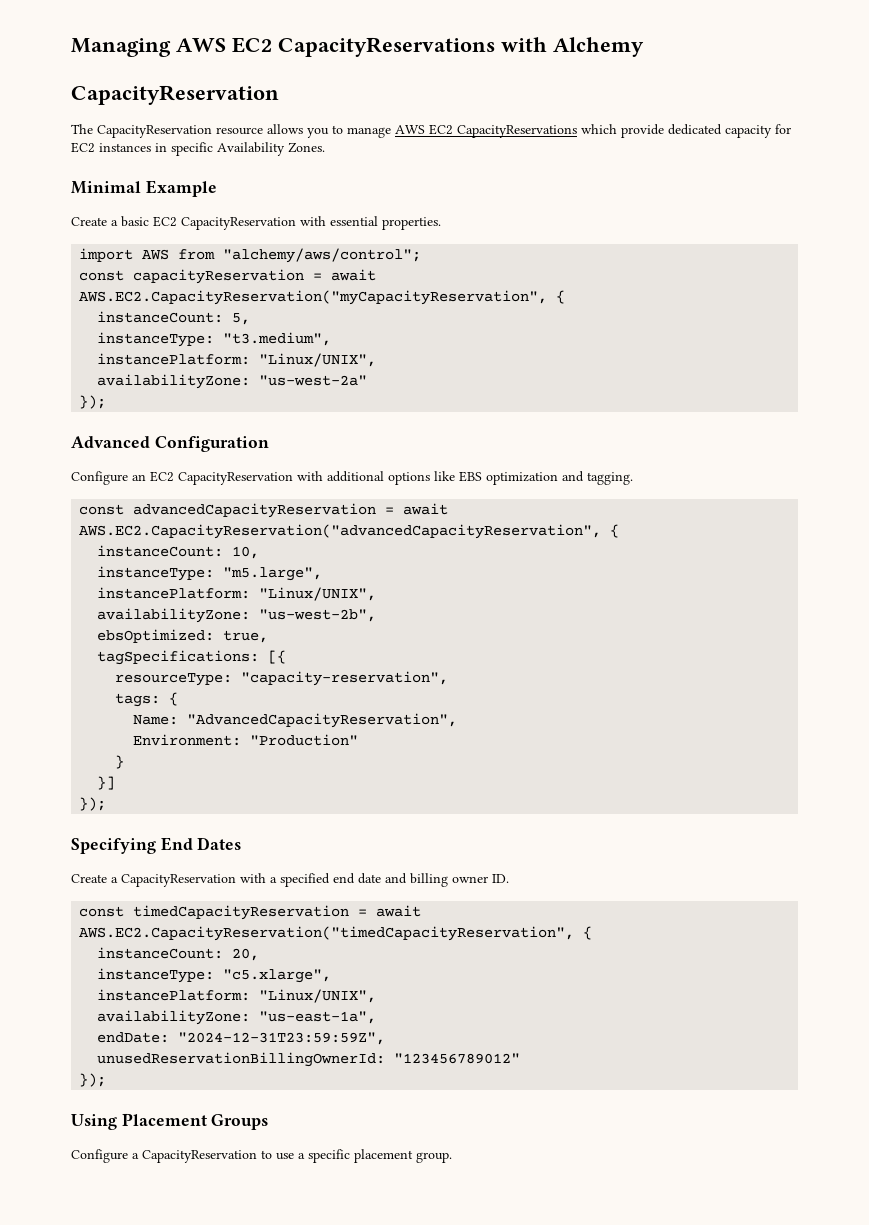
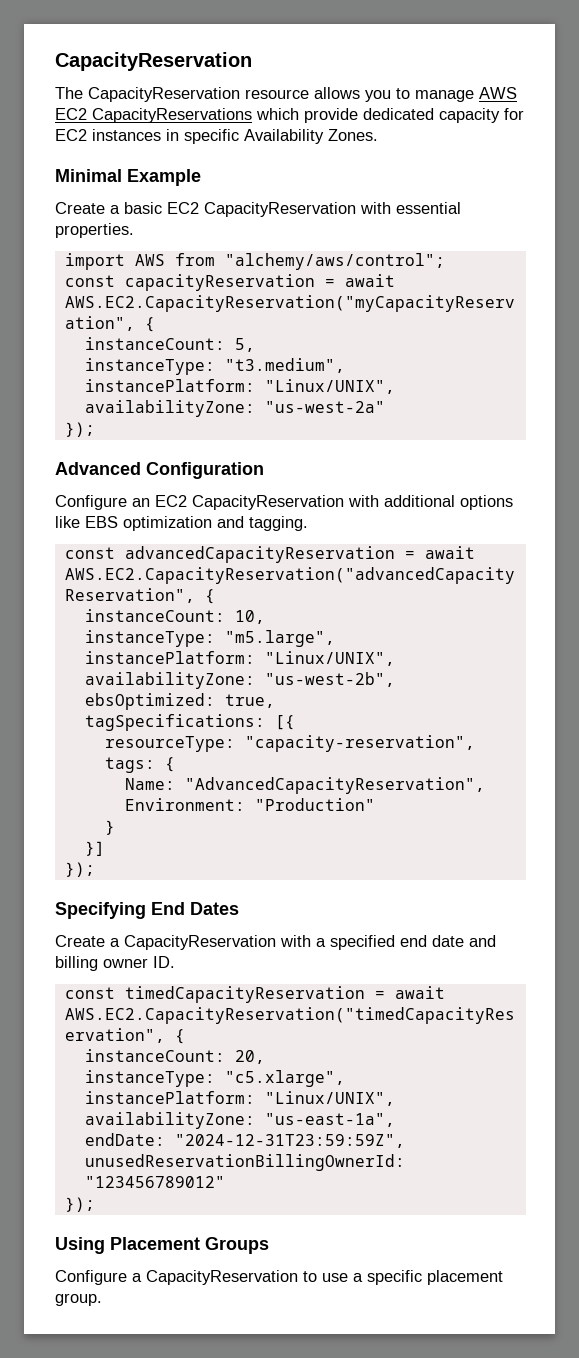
[71,37,644,57] Managing AWS EC2 CapacityReservations with Alchemy // -> (55, 61) none

